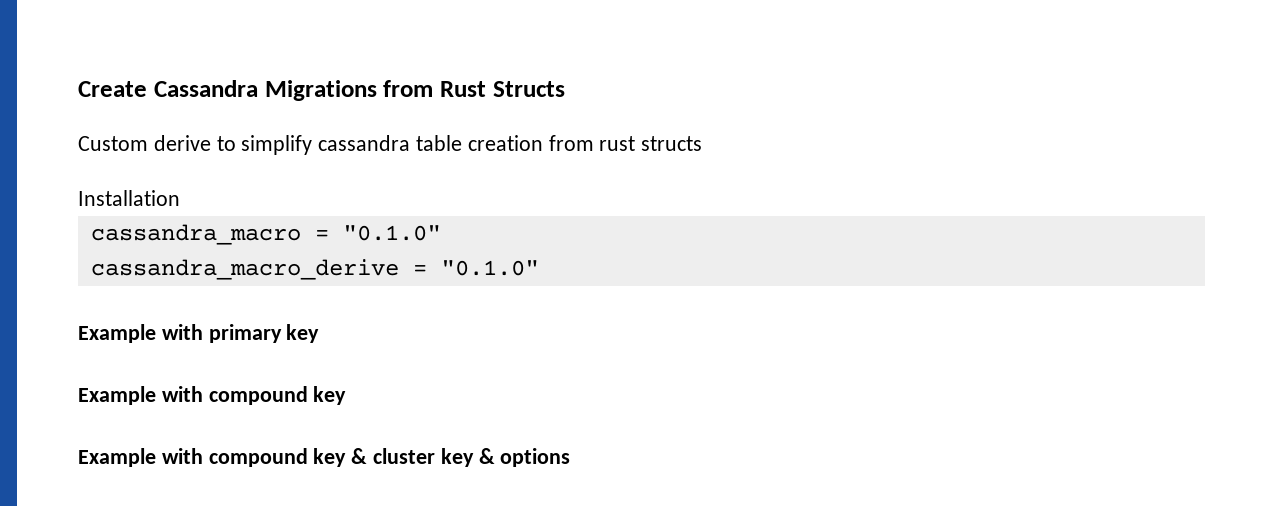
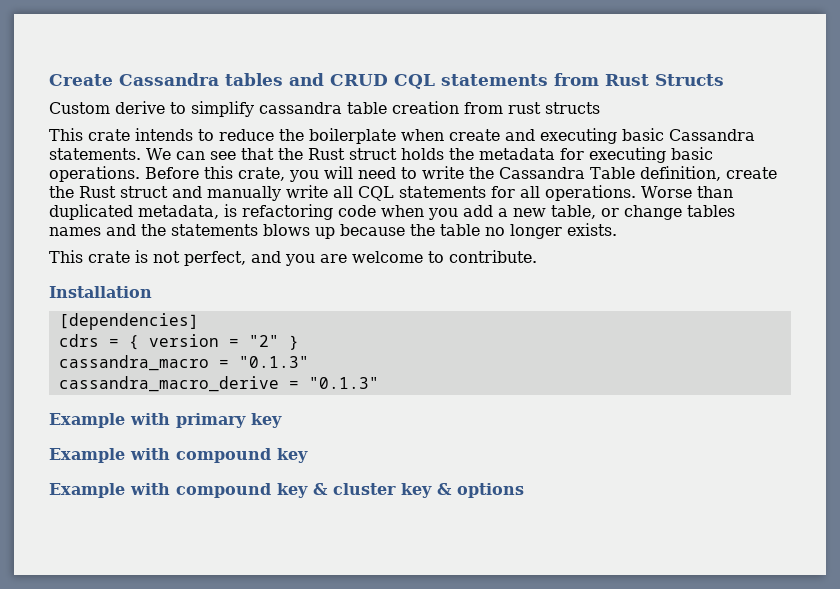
[264,80,377,101] Migrations -> [225,73,548,89] tables and CRUD CQL statements
[78,190,180,206] Installation -> [49,128,755,144] [49,147,713,163] [49,166,777,182] [49,185,733,201] [49,204,735,220] [49,223,617,239] [49,250,537,266] [49,286,152,298] [58,313,199,330] [58,334,299,350] This crate intends to reduce the boilerplate when create and executing basic Cassandra statements. We can see that the Rust struct holds the metadata for executing basic operations. Before this crate, you will need to write the Cassandra Table definition, create the Rust struct and manually write all CQL statements for all operations. Worse than duplicated metadata, is refactoring code when you add a new table, or change tables names and the statements blows up because the table no longer exists. // This crate is not perfect, and you are welcome to contribute. // Installation // [dependencies] // cdrs = { version = "2" }
[342,225,441,241] "0.1.0" -> [238,356,309,368] "0.1.3"
[440,260,539,276] "0.1.0" -> [308,377,379,389] "0.1.3"

